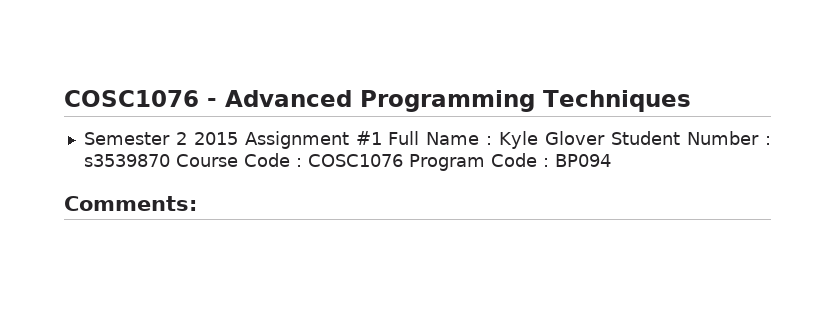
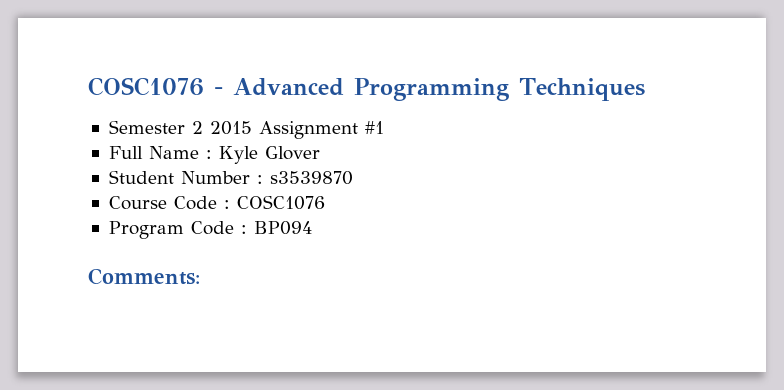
(382, 138) none -> (384, 127) //
(606, 138) none -> (320, 153) //
(170, 160) none -> (353, 178) //
(403, 160) none -> (325, 202) //

